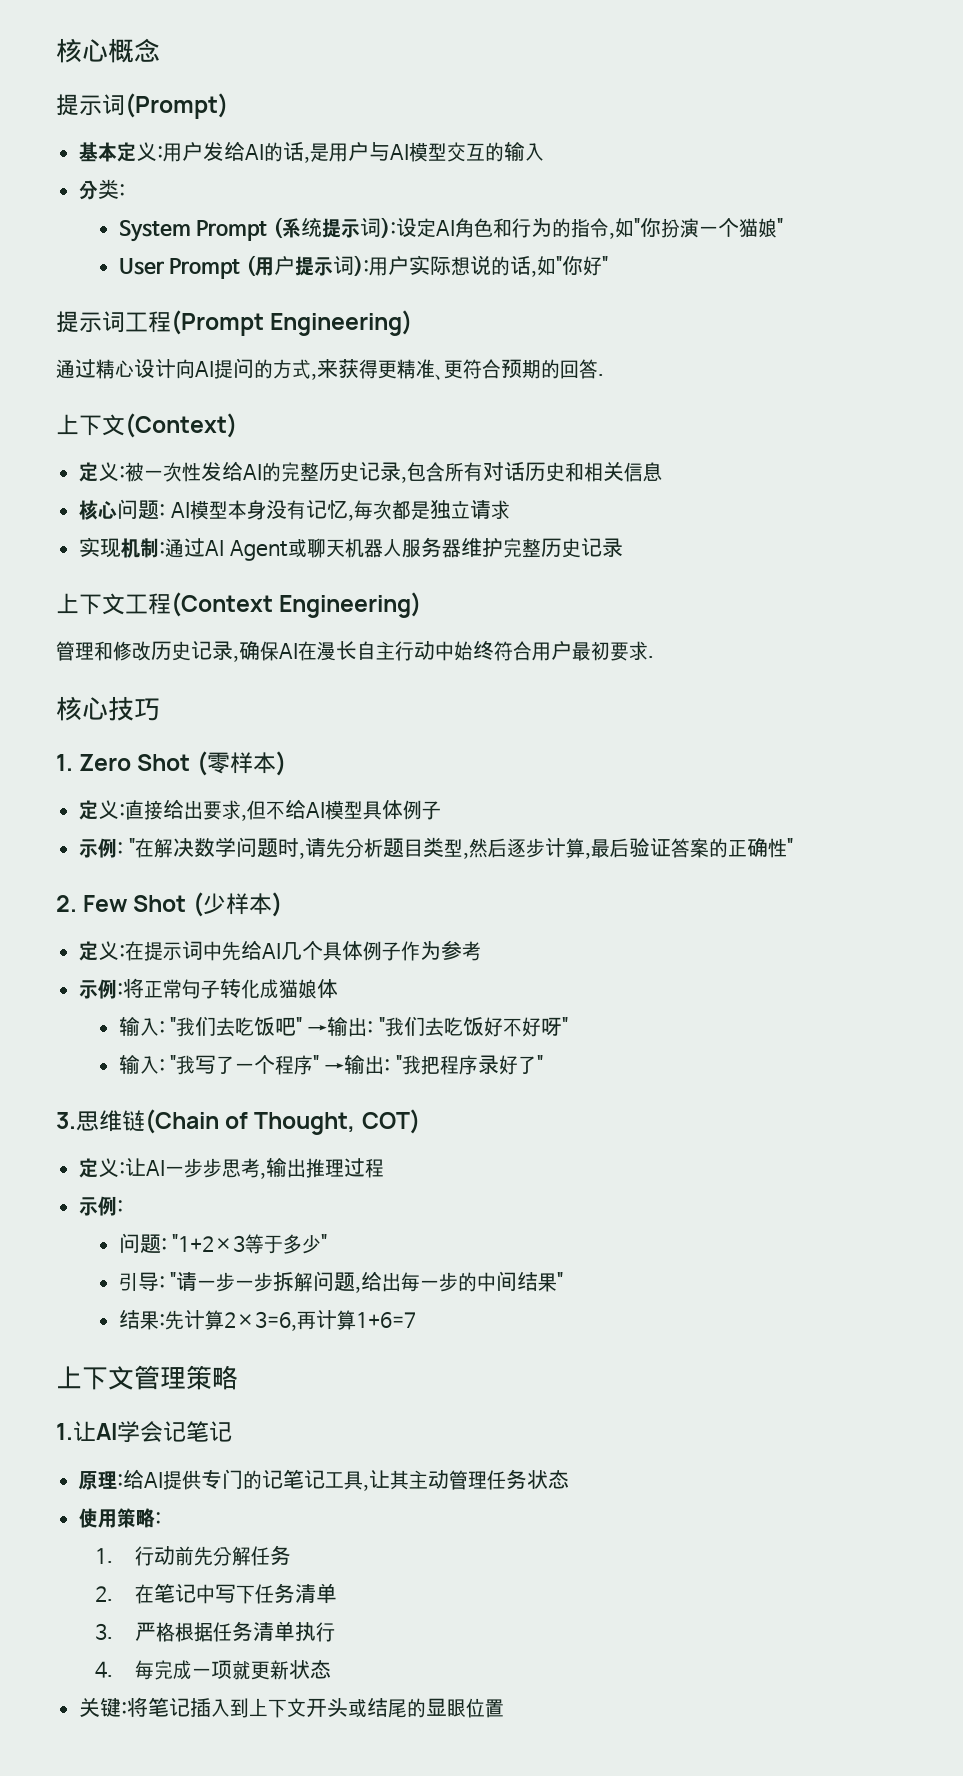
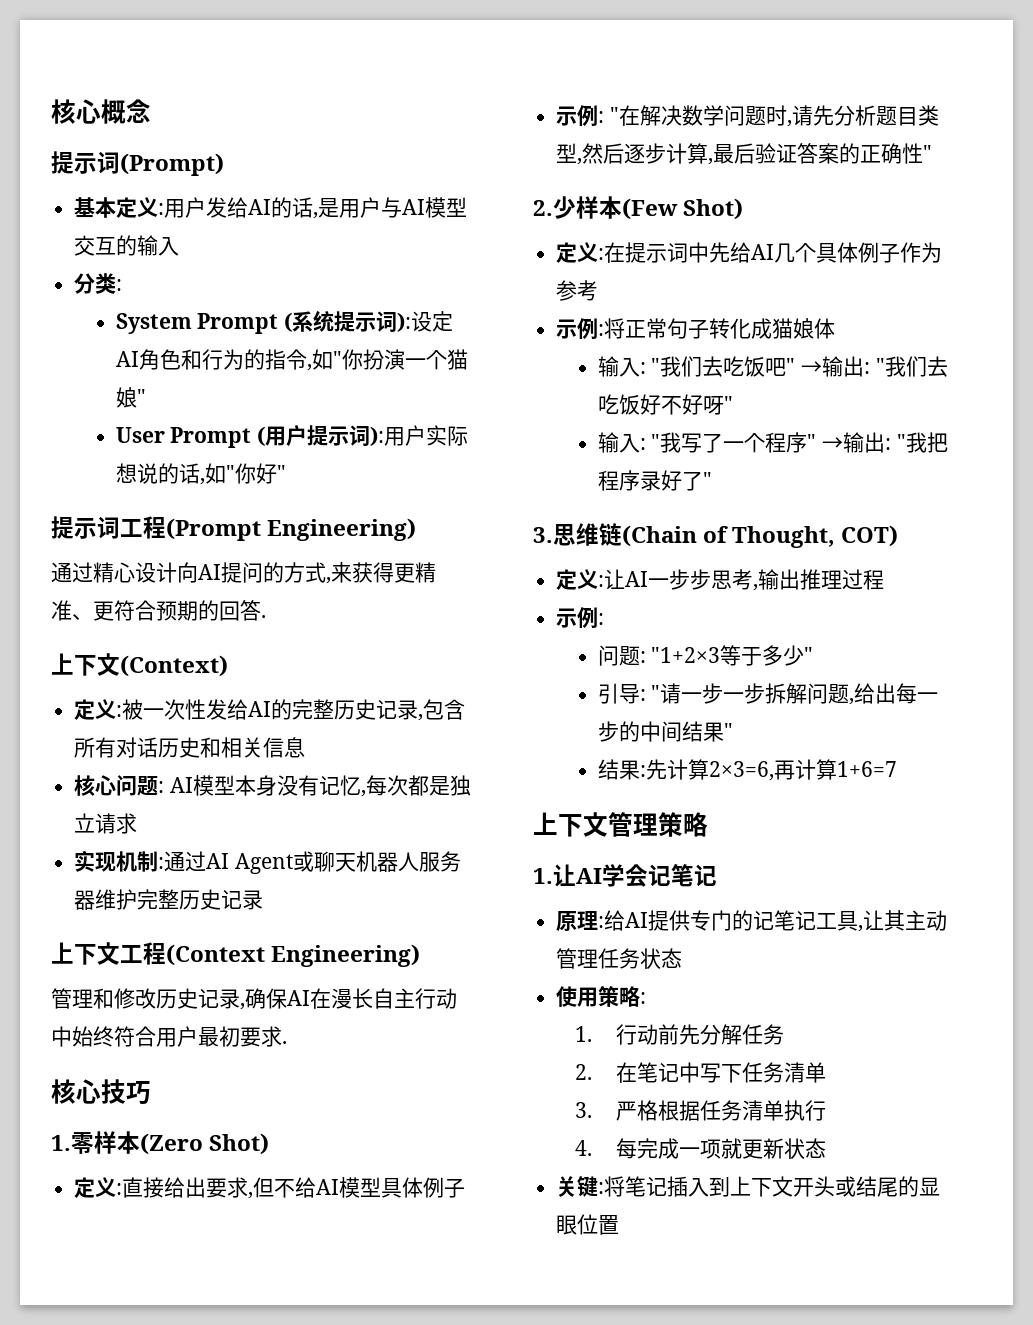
[79,751,286,776] Zero Shot (零样本) -> [71,1131,270,1155] 零样本(Zero Shot)
[83,892,282,917] Few Shot (少样本) -> [553,196,744,220] 少样本(Few Shot)

